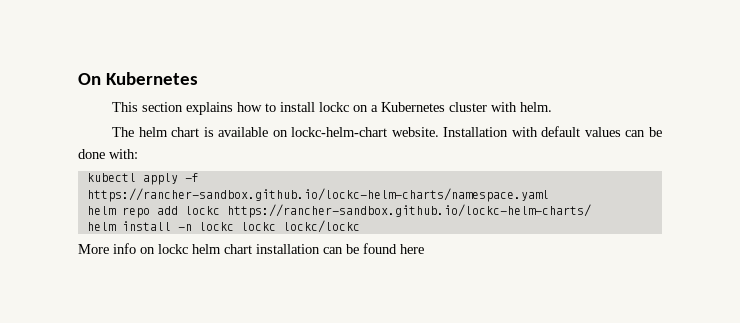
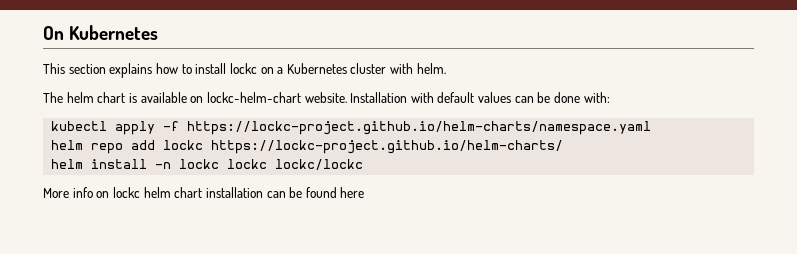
[86,188,549,202] https://rancher-sandbox.github.io/lockc-helm-charts/namespace.yaml -> [187,121,652,135] https://lockc-project.github.io/helm-charts/namespace.yaml
[226,204,591,218] https://rancher-sandbox.github.io/lockc-helm-charts/ -> [211,140,564,154] https://lockc-project.github.io/helm-charts/

